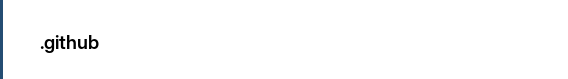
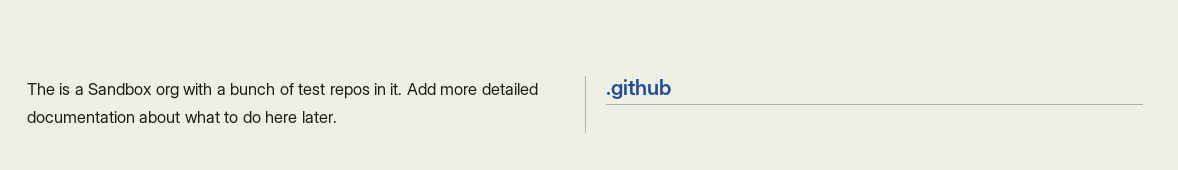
(40, 44) none -> [27,83,538,99] [27,111,337,123] The is a Sandbox org with a bunch of test repos in it. Add more detailed documentation about what to do here later. //

